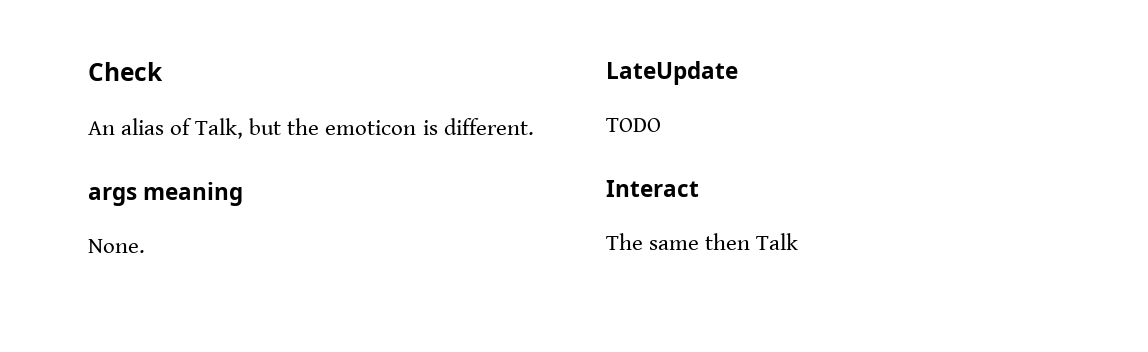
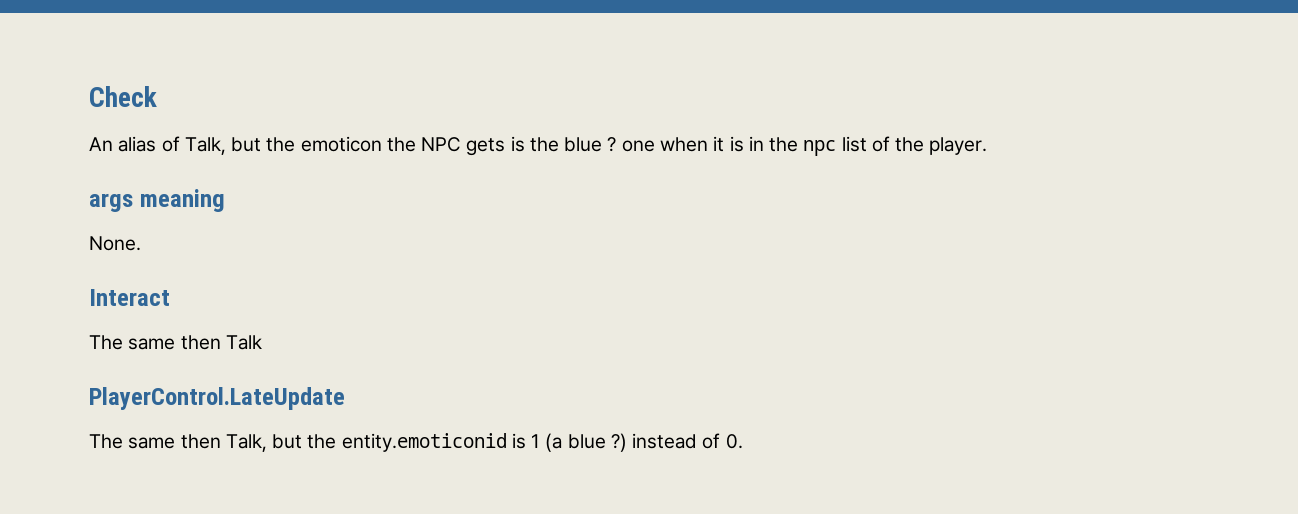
[422,118,534,135] is different. -> [386,136,988,156] the NPC gets is the blue ? one when it is in the npc list of the player.
[606,61,738,85] [606,118,661,132] // LateUpdate // TODO -> (141, 243) none
(799, 241) none -> [89,387,345,410] [89,433,743,452] // PlayerControl.LateUpdate // The same then Talk, but the entity.emoticonid is 1 (a blue ?) instead of 0.

